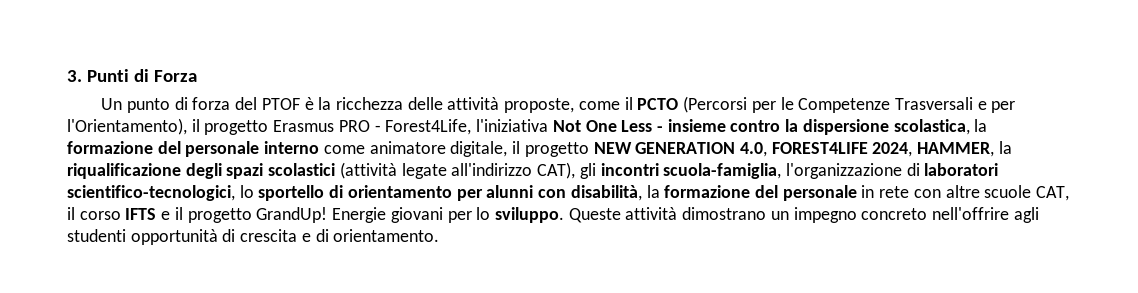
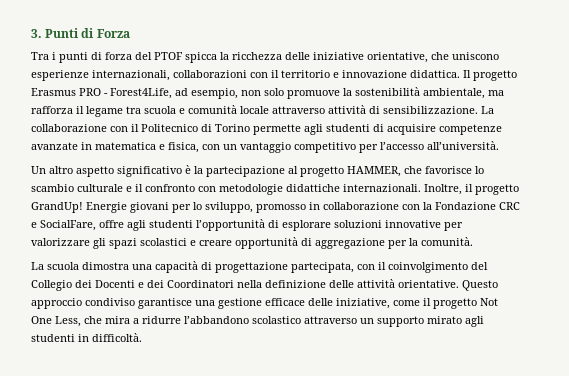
[101,98,170,113] Un punto -> [31,52,88,63] Tra i punti
[304,97,314,110] è -> [185,52,217,63] spicca
[447,96,1016,113] [67,118,200,135] attività proposte, come il PCTO (Percorsi per le Competenze Trasversali e per l'Orientamento), il -> [313,52,499,63] [31,70,471,81] iniziative orientative, che uniscono esperienze internazionali, collaborazioni con il territorio e innovazione didattica. Il
[476,119,988,135] [67,141,1012,157] [67,162,999,179] [67,185,1070,201] [67,207,171,220] l'iniziativa Not One Less - insieme contro la dispersione scolastica, la formazione del personale interno come animatore digitale, il progetto NEW GENERATION 4.0, FOREST4LIFE 2024, HAMMER, la riqualificazione degli spazi scolastici (attività legate all'indirizzo CAT), gli incontri scuola-famiglia, l'organizzazione di laboratori scientifico-tecnologici, lo sportello di orientamento per alunni con disabilità, la formazione del personale in rete con altre scuole CAT, il corso IFTS e -> [175,87,504,99] [31,105,494,117] [31,124,502,135] [31,141,499,153] [31,165,484,177] [31,184,462,195] ad esempio, non solo promuove la sostenibilità ambientale, ma rafforza il legame tra scuola e comunità locale attraverso attività di sensibilizzazione. La collaborazione con il Politecnico di Torino permette agli studenti di acquisire competenze avanzate in matematica e fisica, con un vantaggio competitivo per l’accesso all’università. // Un altro aspetto significativo è la partecipazione al progetto HAMMER, che favorisce lo scambio culturale e il confronto con metodologie didattiche internazionali. Inoltre,
[494,207,1039,223] [67,229,440,245] sviluppo. Queste attività dimostrano un impegno concreto nell'offrire agli studenti opportunità di crescita e di orientamento. -> [205,202,520,213] [31,219,463,231] [31,237,473,249] [31,261,488,273] [31,279,498,291] [31,298,498,309] [31,316,484,327] [31,333,142,342] sviluppo, promosso in collaborazione con la Fondazione CRC e SocialFare, offre agli studenti l’opportunità di esplorare soluzioni innovative per valorizzare gli spazi scolastici e creare opportunità di aggregazione per la comunità. // La scuola dimostra una capacità di progettazione partecipata, con il coinvolgimento del Collegio dei Docenti e dei Coordinatori nella definizione delle attività orientative. Questo approccio condiviso garantisce una gestione efficace delle iniziative, come il progetto Not One Less, che mira a ridurre l’abbandono scolastico attraverso un supporto mirato agli studenti in difficoltà.

